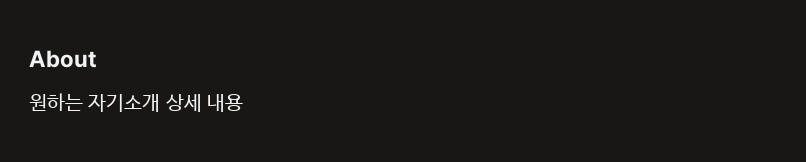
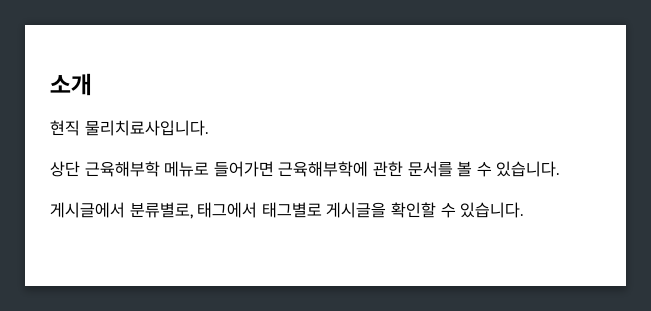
[29,50,97,68] [29,93,243,112] About // 원하는 자기소개 상세 내용 -> [50,73,92,96] [50,120,209,136] [50,161,561,177] [50,202,525,219] 소개 // 현직 물리치료사입니다. // 상단 근육해부학 메뉴로 들어가면 근육해부학에 관한 문서를 볼 수 있습니다. // 게시글에서 분류별로, 태그에서 태그별로 게시글을 확인할 수 있습니다.

